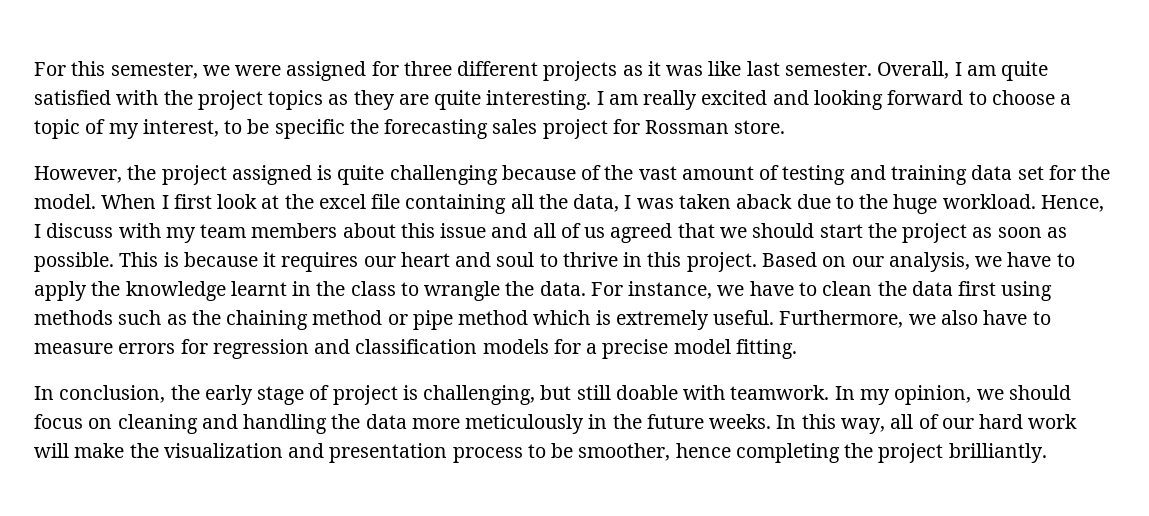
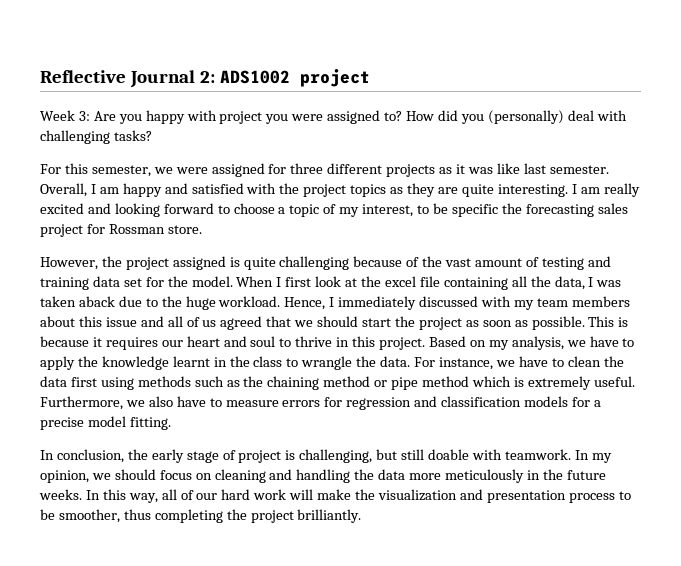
(34, 69) none -> [40,69,370,88] [40,110,627,124] [40,130,152,144] Reflective Journal 2: ADS1002 project // Week 3: Are you happy with project you were assigned to? How did you (personally) deal with challenging tasks? //
[1001,61,1049,81] quite -> [122,183,188,197] happy and
[46,223,114,238] discuss -> [338,296,479,310] immediately discussed
[851,256,884,267] our -> [488,340,509,350] my
[675,443,731,458] hence -> [123,509,151,520] thus

